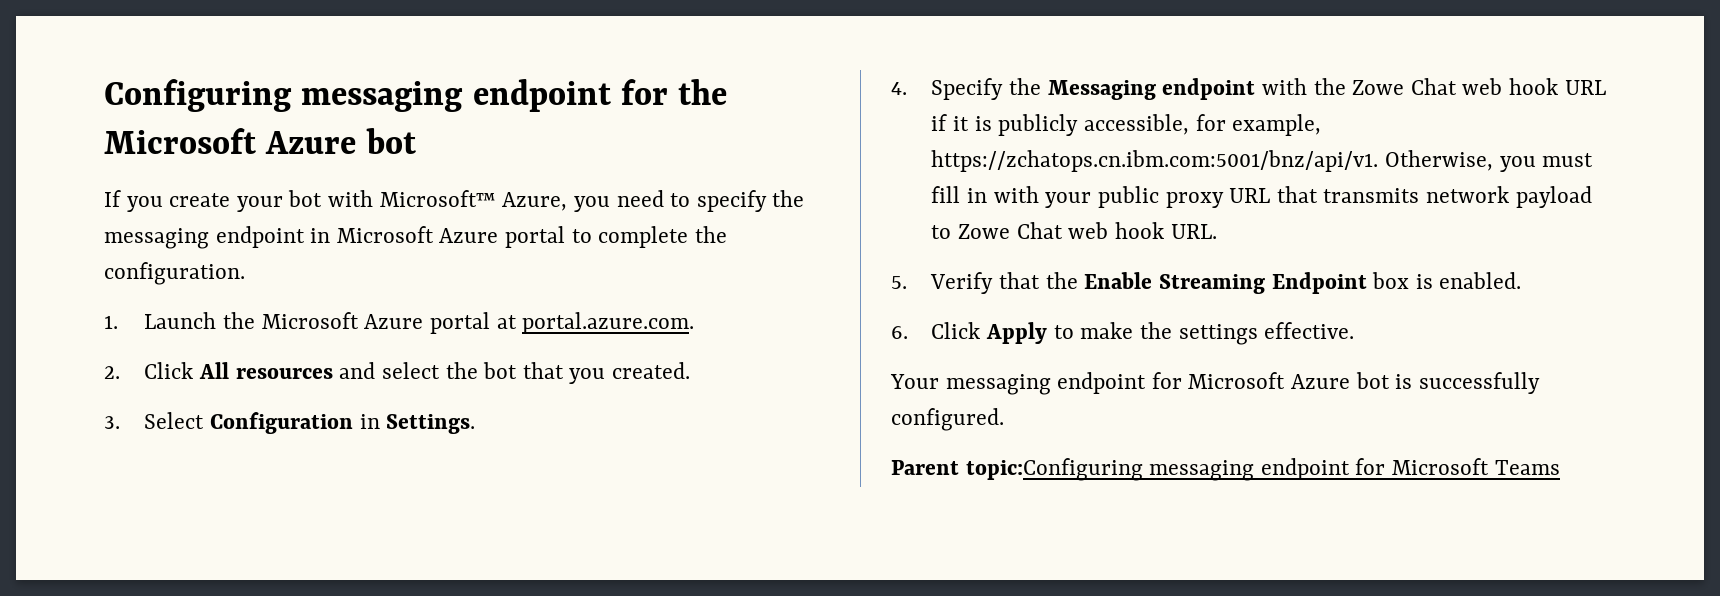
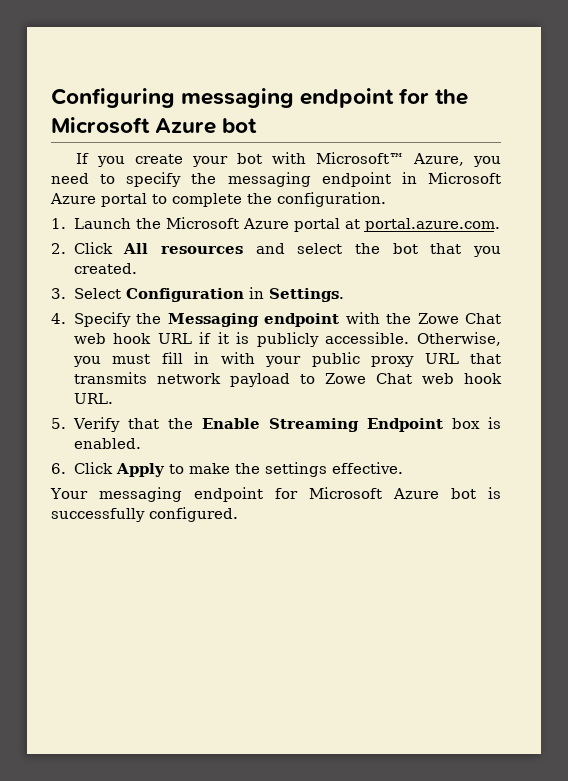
[1083,114,1322,136] [931,150,1379,172] accessible, for example, https://zchatops.cn.ibm.com:5001/bnz/api/v1. -> [325,332,410,344] accessible.
[891,458,1560,481] // Parent topic:Configuring messaging endpoint for Microsoft Teams -> (238, 514) none

